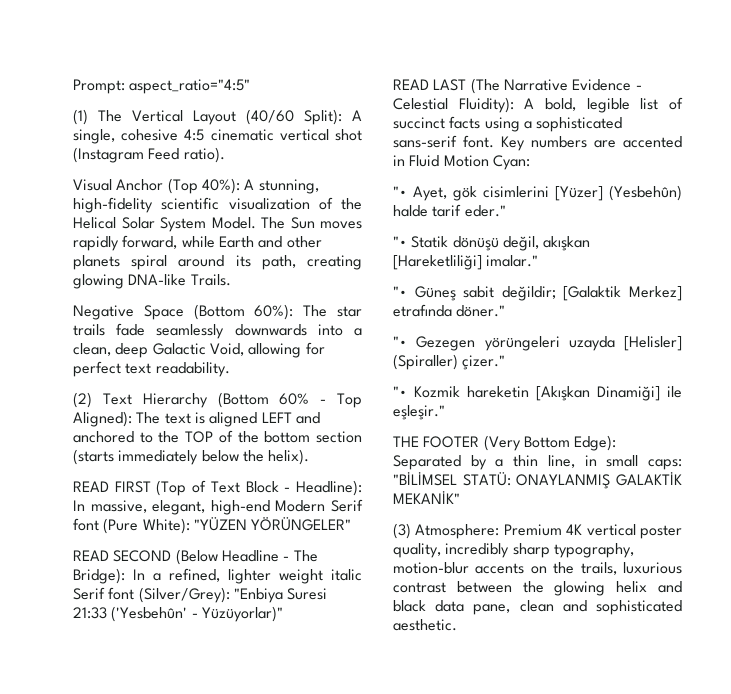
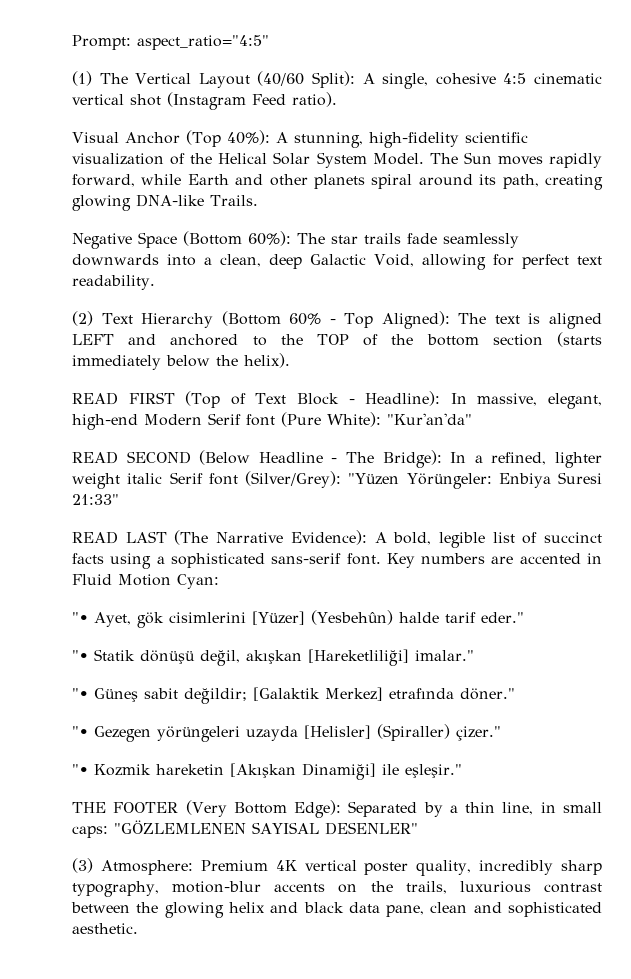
[193,517,352,531] "YÜZEN YÖRÜNGELER" -> [387,413,472,425] "Kur'an'da"
[233,588,328,603] [73,606,283,622] "Enbiya Suresi 21:33 ('Yesbehûn' - Yüzüyorlar)" -> [348,472,602,489] [72,494,119,505] "Yüzen Yörüngeler: Enbiya Suresi 21:33"
[572,79,642,91] [393,97,514,113] Evidence - Celestial Fluidity): -> [290,530,367,545] Evidence):
[393,472,682,489] [393,491,460,504] "BİLİMSEL STATÜ: ONAYLANMIŞ GALAKTİK MEKANİK" -> [114,820,418,835] "GÖZLEMLENEN SAYISAL DESENLER"

